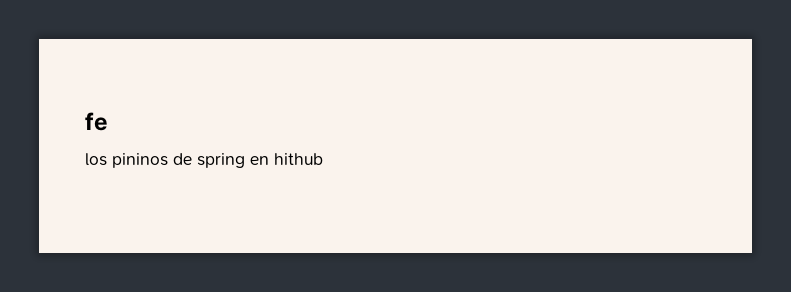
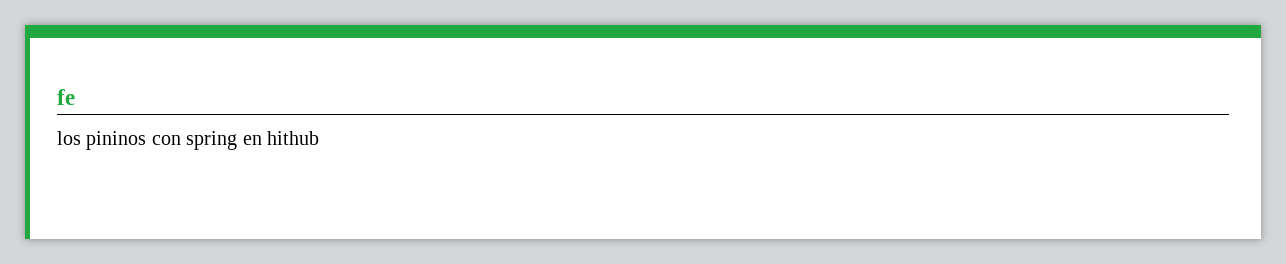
[173,153,192,165] de -> [151,135,181,145] con

